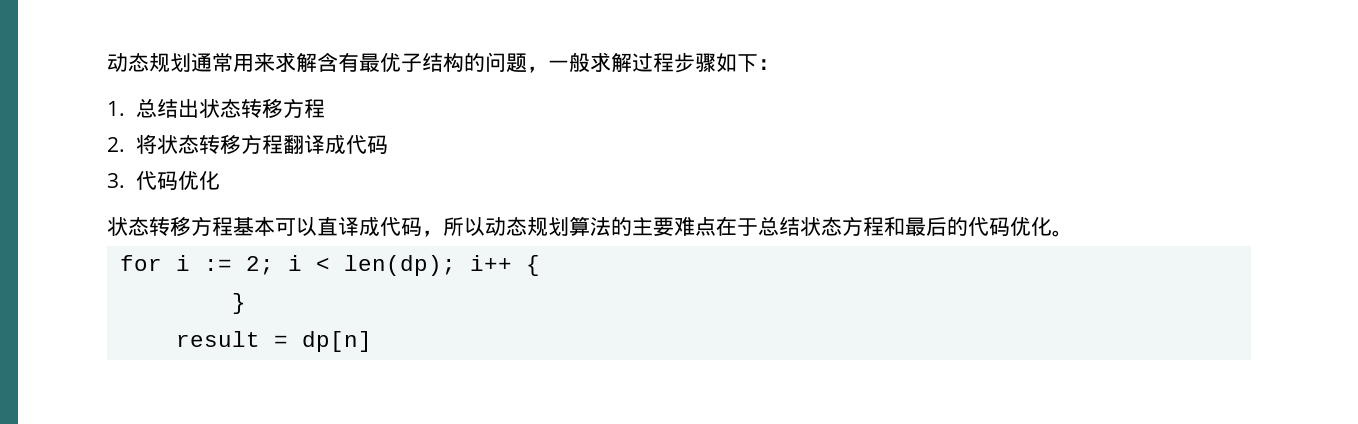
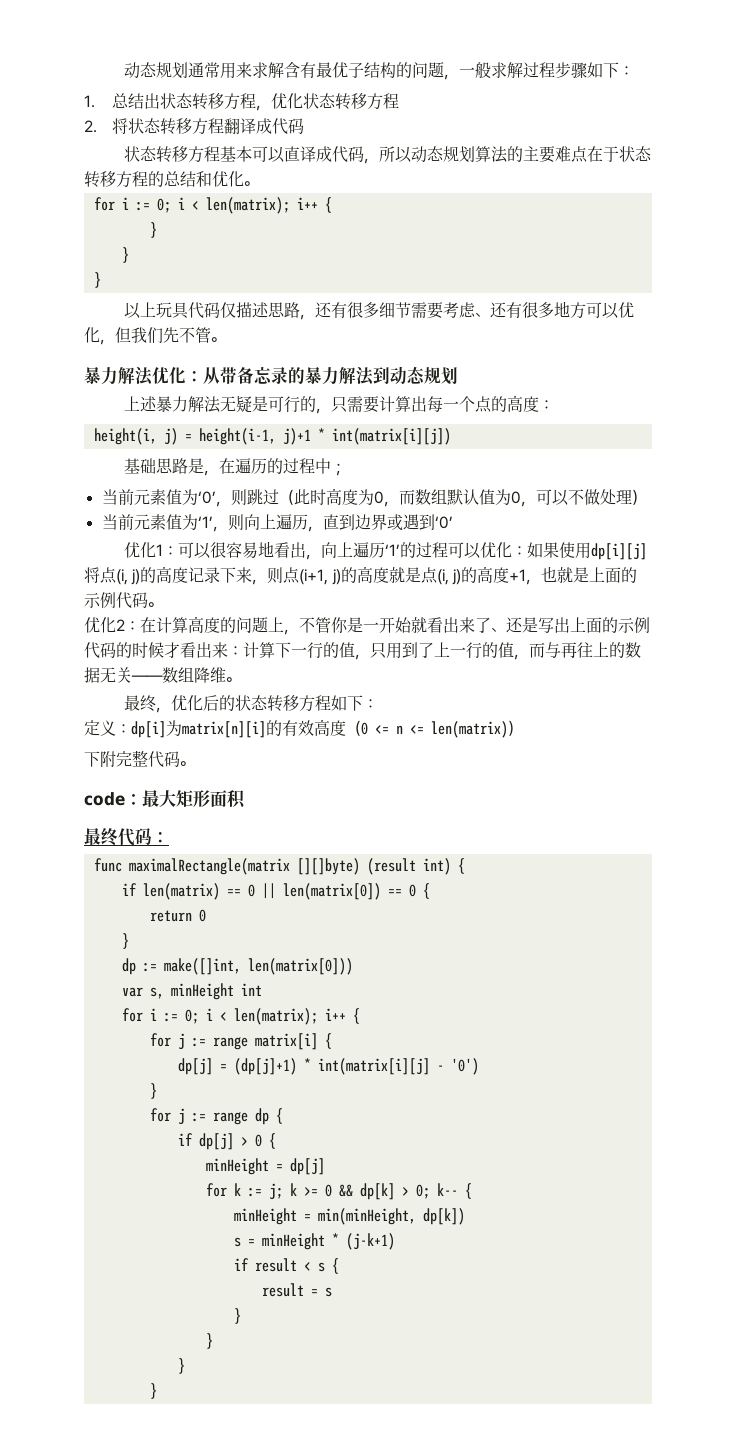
(325, 108) none -> [256,93,400,111] ，优化状态转移方程
[107,171,220,190] // 3.代码优化 -> (305, 126) none
[758,216,1010,236] 总结状态方程和最后的代码 -> [619,146,653,162] [84,171,212,188] 状态转移方程的总结和
[245,255,456,276] 2; i < len(dp); -> [156,197,290,214] 0; i < len(matrix);
[175,331,372,352] result = dp[n] -> [121,247,129,263] [93,272,101,288] [124,301,635,320] [84,327,226,345] [84,366,458,386] [124,395,555,414] [93,428,451,445] [124,458,347,476] [101,488,647,507] [101,514,453,532] [124,541,648,560] [84,566,637,585] [84,592,163,609] [84,616,650,635] [84,642,641,660] [84,667,241,683] [124,695,379,713] [84,719,523,738] [84,750,195,768] [84,790,246,809] [84,828,169,846] [93,858,465,875] [121,883,430,900] [149,909,206,922] [121,933,129,949] [121,958,353,975] [121,983,262,1000] [121,1008,360,1025] [149,1033,332,1050] [177,1058,479,1075] [149,1083,157,1099] [149,1108,283,1125] [177,1133,276,1150] [205,1158,325,1175] [205,1183,472,1200] [233,1208,465,1225] [233,1233,395,1250] [233,1258,339,1274] [261,1283,332,1297] [233,1308,241,1324] [205,1333,213,1349] [177,1358,185,1374] [149,1383,157,1399] } // } // 以上玩具代码仅描述思路，还有很多细节需要考虑、还有很多地方可以优化，但我们先不管。 // 暴力解法优化：从带备忘录的暴力解法到动态规划 // 上述暴力解法无疑是可行的，只需要计算出每一个点的高度： // height(i, j) = height(i-1, j)+1 * int(matrix[i][j]) // 基础思路是，在遍历的过程中； // 当前元素值为‘0’，则跳过（此时高度为0，而数组默认值为0，可以不做处理） // 当前元素值为‘1’，则向上遍历，直到边界或遇到‘0’ // 优化1：可以很容易地看出，向上遍历‘1’的过程可以优化：如果使用dp[i][j]将点(i, j)的高度记录下来，则点(i+1, j)的高度就是点(i, j)的高度+1，也就是上面的示例代码。 // 优化2：在计算高度的问题上，不管你是一开始就看出来了、还是写出上面的示例代码的时候才看出来：计算下一行的值，只用到了上一行的值，而与再往上的数据无关——数组降维。 // 最终，优化后的状态转移方程如下： // 定义：dp[i]为matrix[n][i]的有效高度（0 <= n <= len(matrix)） // 下附完整代码。 // code：最大矩形面积 // 最终代码： // func maximalRectangle(matrix [][]byte) (result int) { // if len(matrix) == 0 || len(matrix[0]) == 0 { // return 0 // } // dp := make([]int, len(matrix[0])) // var s, minHeight int // for i := 0; i < len(matrix); i++ { // for j := range matrix[i] { // dp[j] = (dp[j]+1) * int(matrix[i][j] - '0') // } // for j := range dp { // if dp[j] > 0 { // minHeight = dp[j] // for k := j; k >= 0 && dp[k] > 0; k-- { // minHeight = min(minHeight, dp[k]) // s = minHeight * (j-k+1) // if result < s { // result = s // } // } // } // }

